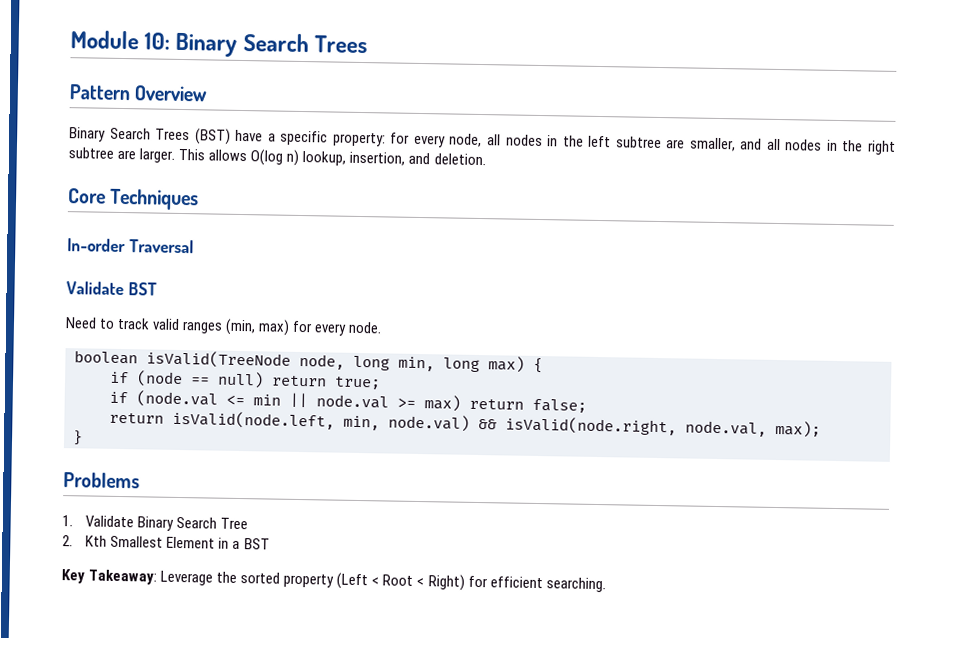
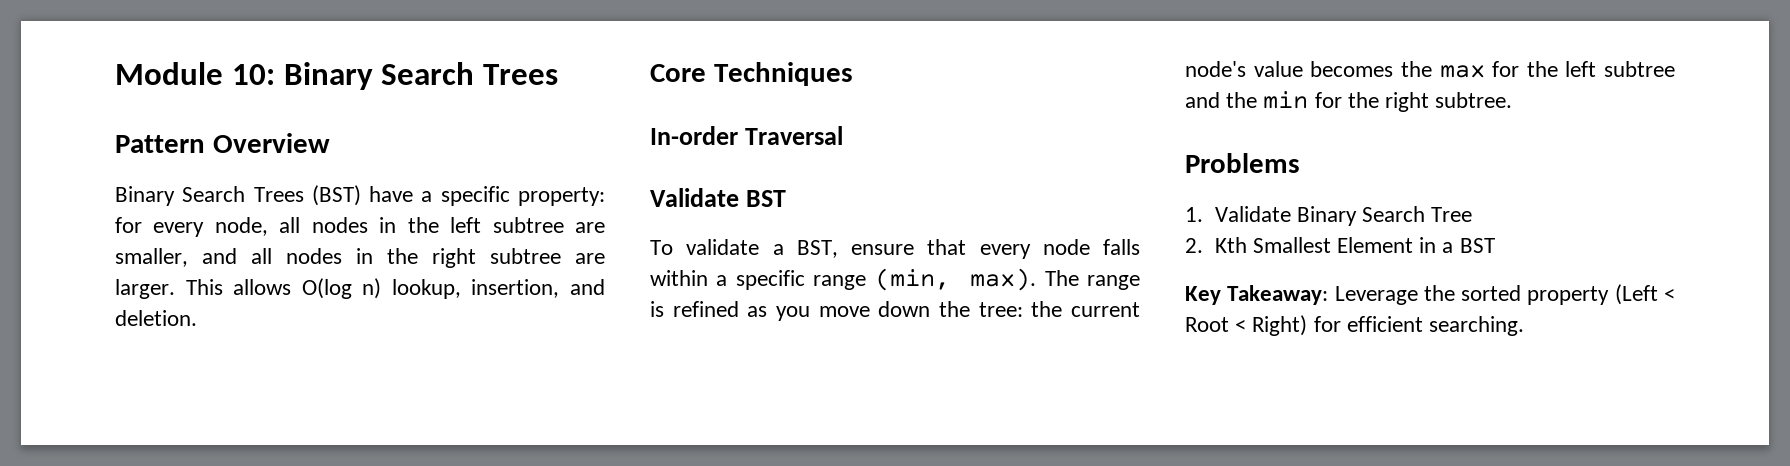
[65,317,383,336] [74,350,543,374] [110,370,381,390] [109,390,587,413] [109,410,821,438] [72,430,83,446] Need to track valid ranges (min, max) for every node. // boolean isValid(TreeNode node, long min, long max) { // if (node == null) return true; // if (node.val <= min || node.val >= max) return false; // return isValid(node.left, min, node.val) && isValid(node.right, node.val, max); // } -> [650,239,1140,259] [650,268,1140,291] [650,301,1140,321] [1185,61,1675,78] [1185,91,1513,112] To validate a BST, ensure that every node falls within a specific range (min, max). The range is refined as you move down the tree: the current node's value becomes the max for the left subtree and the min for the right subtree.

